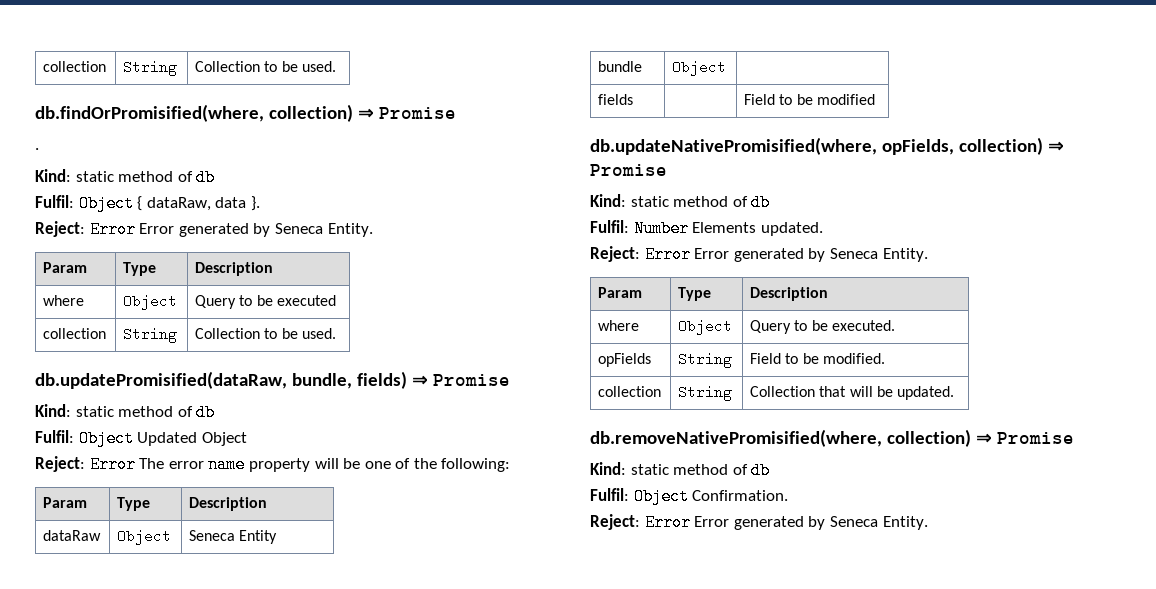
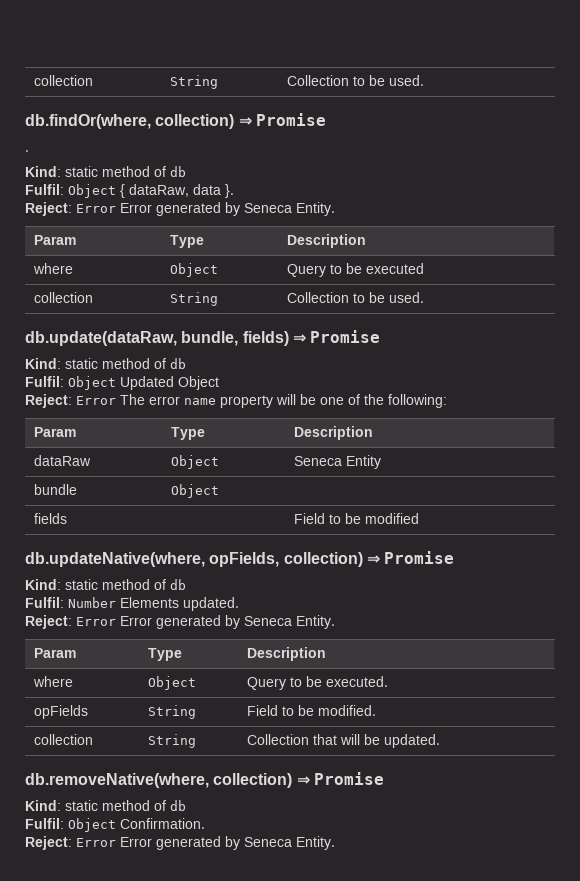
[43,61,107,72] [123,60,178,76] [195,61,336,72] [35,104,264,122] collection | String | Collection to be used. // db.findOrPromisified(where, -> [34,75,94,86] [170,75,219,89] [287,75,425,86] [25,114,151,129] collection | String | Collection to be used. // db.findOr(where,
[35,371,287,389] db.updatePromisified(dataRaw, -> [25,331,177,346] db.update(dataRaw,
[590,137,877,155] db.updateNativePromisified(where, -> [25,552,205,567] db.updateNative(where,
[590,429,882,447] db.removeNativePromisified(where, -> [25,773,209,788] db.removeNative(where,

